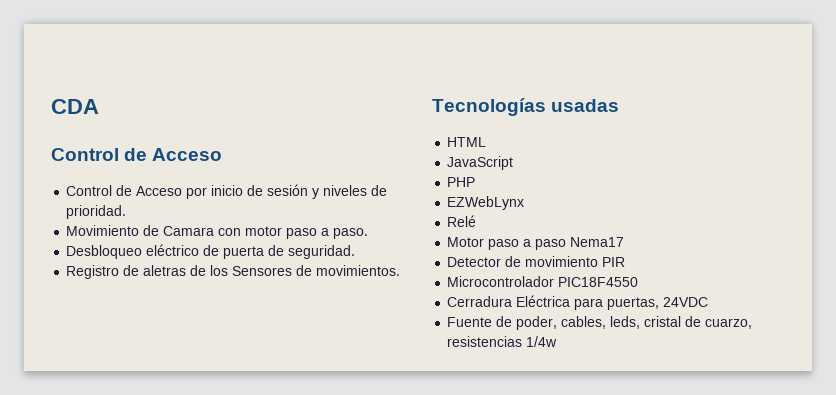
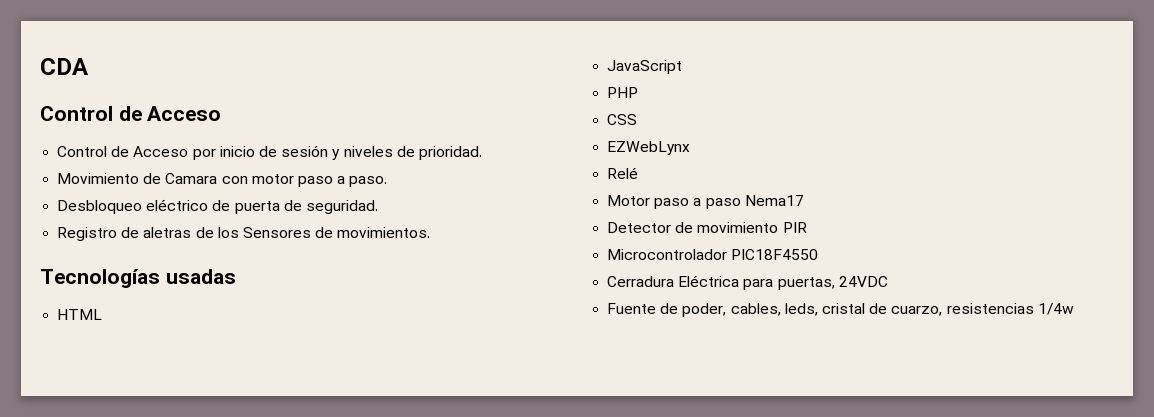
(476, 182) none -> [607,114,638,125] // CSS

